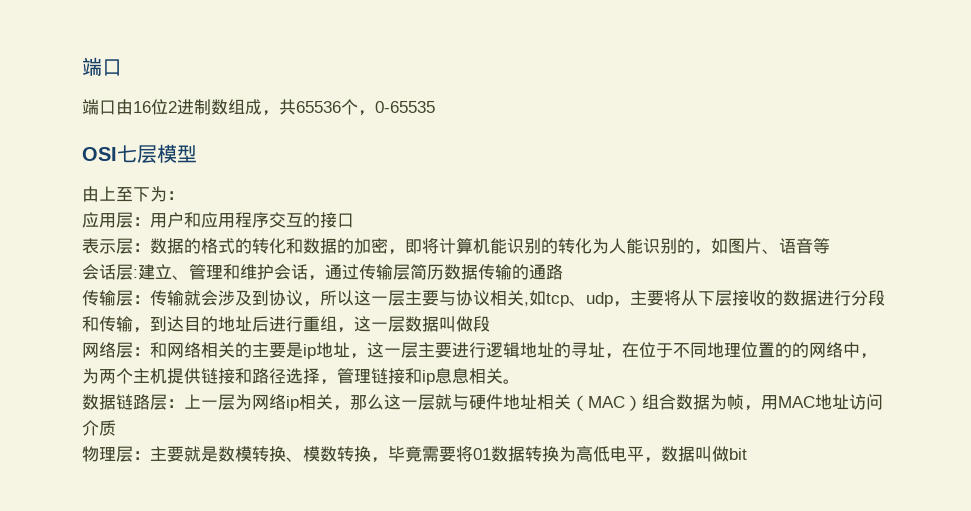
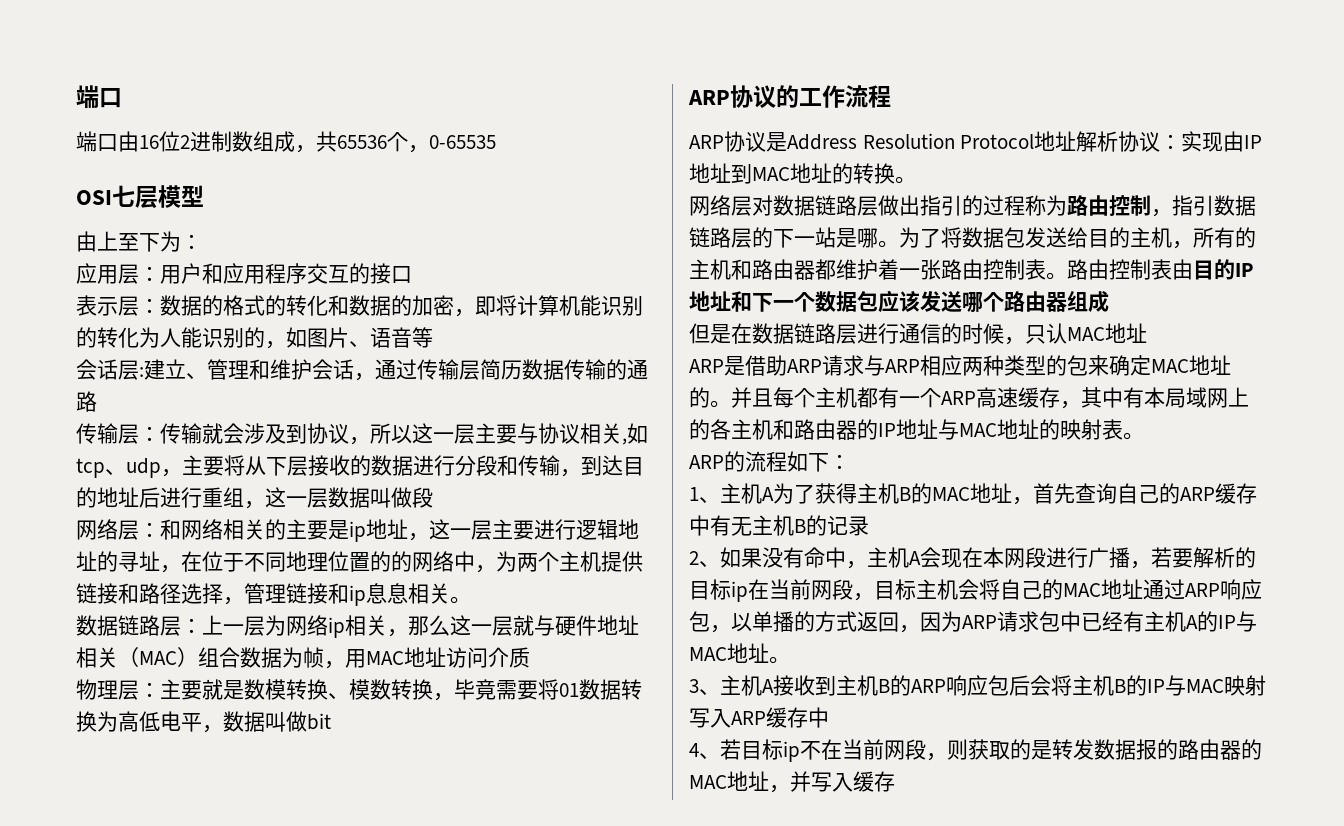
(747, 454) none -> [688,85,891,109] [689,131,1263,152] [689,163,916,184] [689,195,1256,217] [689,227,1256,249] [689,259,1254,280] [689,290,1109,313] [689,323,1147,345] [689,355,1231,376] [689,387,1249,409] [689,419,1144,440] [689,451,850,472] [689,483,1257,505] [689,515,869,536] [689,547,1256,569] [689,579,1262,602] [689,611,1257,633] [689,643,790,664] [689,675,1266,696] [689,707,829,728] [689,739,1262,762] [689,771,895,793] // ARP协议的工作流程 // ARP协议是Address Resolution Protocol地址解析协议：实现由IP地址到MAC地址的转换。 // 网络层对数据链路层做出指引的过程称为路由控制，指引数据链路层的下一站是哪。为了将数据包发送给目的主机，所有的主机和路由器都维护着一张路由控制表。路由控制表由目的IP地址和下一个数据包应该发送哪个路由器组成 // 但是在数据链路层进行通信的时候，只认MAC地址 // ARP是借助ARP请求与ARP相应两种类型的包来确定MAC地址的。并且每个主机都有一个ARP高速缓存，其中有本局域网上的各主机和路由器的IP地址与MAC地址的映射表。 // ARP的流程如下： // 1、主机A为了获得主机B的MAC地址，首先查询自己的ARP缓存中有无主机B的记录 // 2、如果没有命中，主机A会现在本网段进行广播，若要解析的目标ip在当前网段，目标主机会将自己的MAC地址通过ARP响应包，以单播的方式返回，因为ARP请求包中已经有主机A的IP与MAC地址。 // 3、主机A接收到主机B的ARP响应包后会将主机B的IP与MAC映射写入ARP缓存中 // 4、若目标ip不在当前网段，则获取的是转发数据报的路由器的MAC地址，并写入缓存

